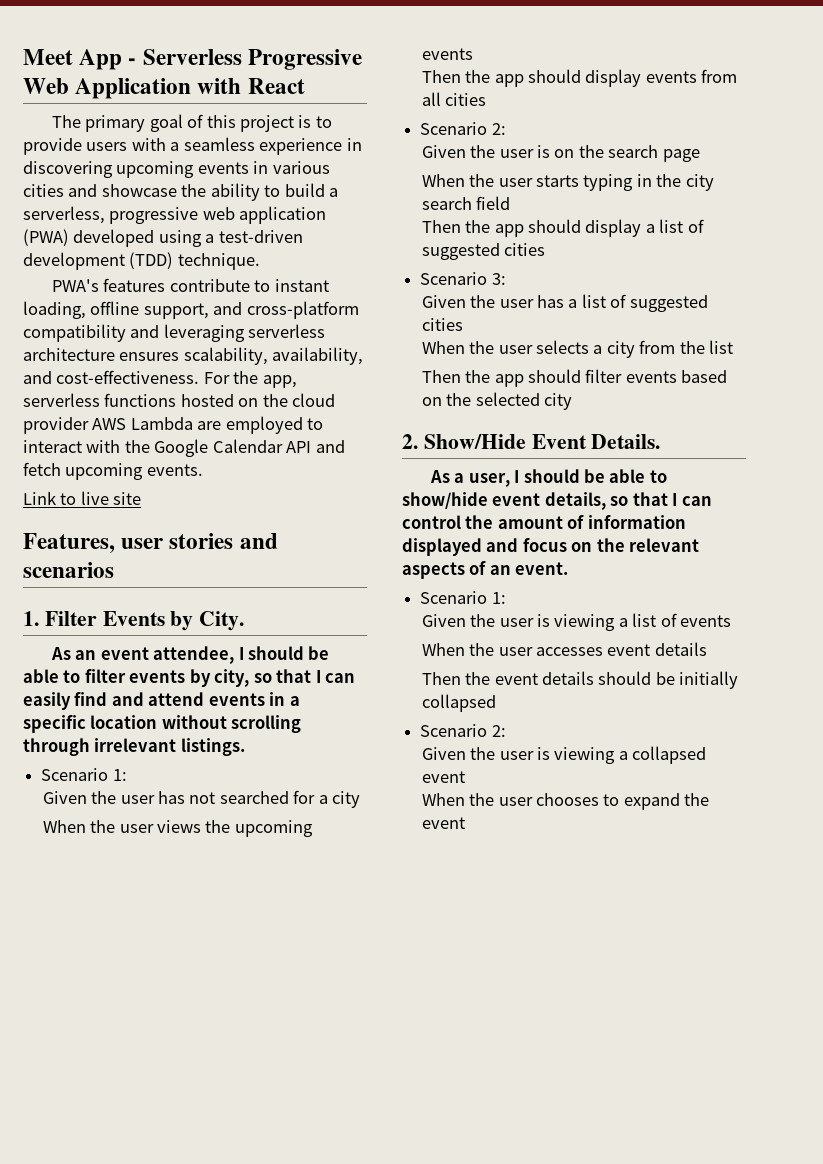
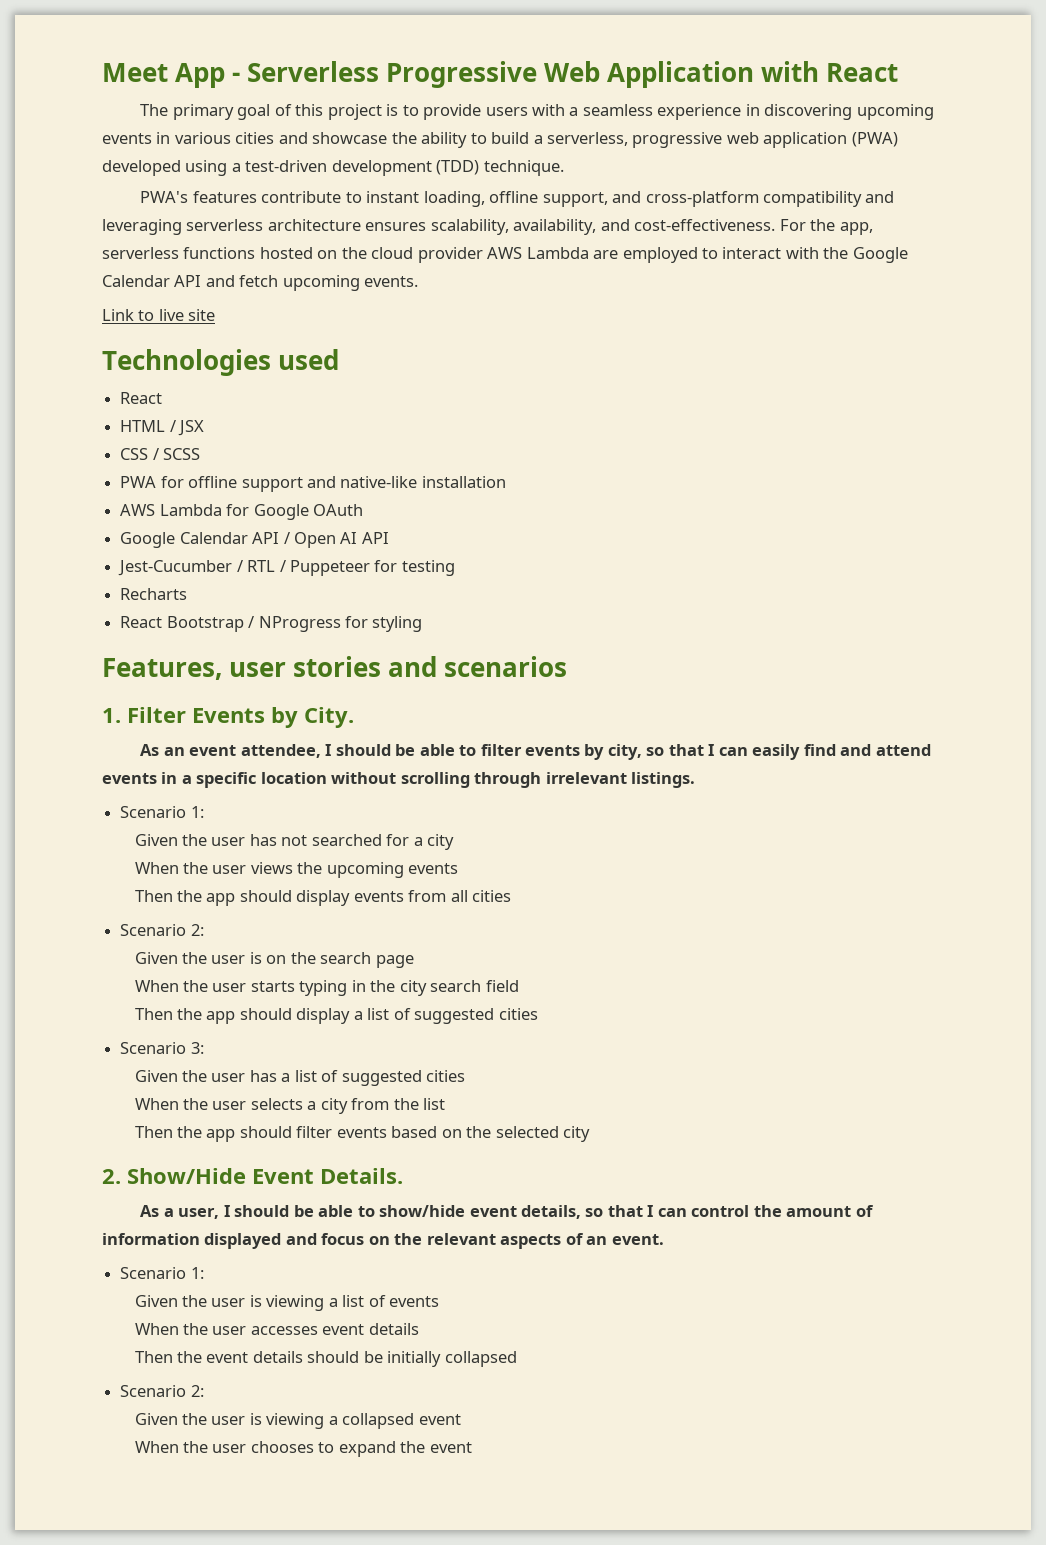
(142, 498) none -> [102,349,340,376] [120,392,163,404] [120,420,205,436] [120,448,201,460] [120,476,506,492] [120,504,363,520] [120,532,389,548] [118,560,455,576] [120,588,188,600] [120,616,423,632] // Technologies used // React // HTML / JSX // CSS / SCSS // PWA for offline support and native-like installation // AWS Lambda for Google OAuth // Google Calendar API / Open AI API // Jest-Cucumber / RTL / Puppeteer for testing // Recharts // React Bootstrap / NProgress for styling

